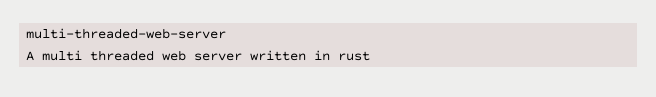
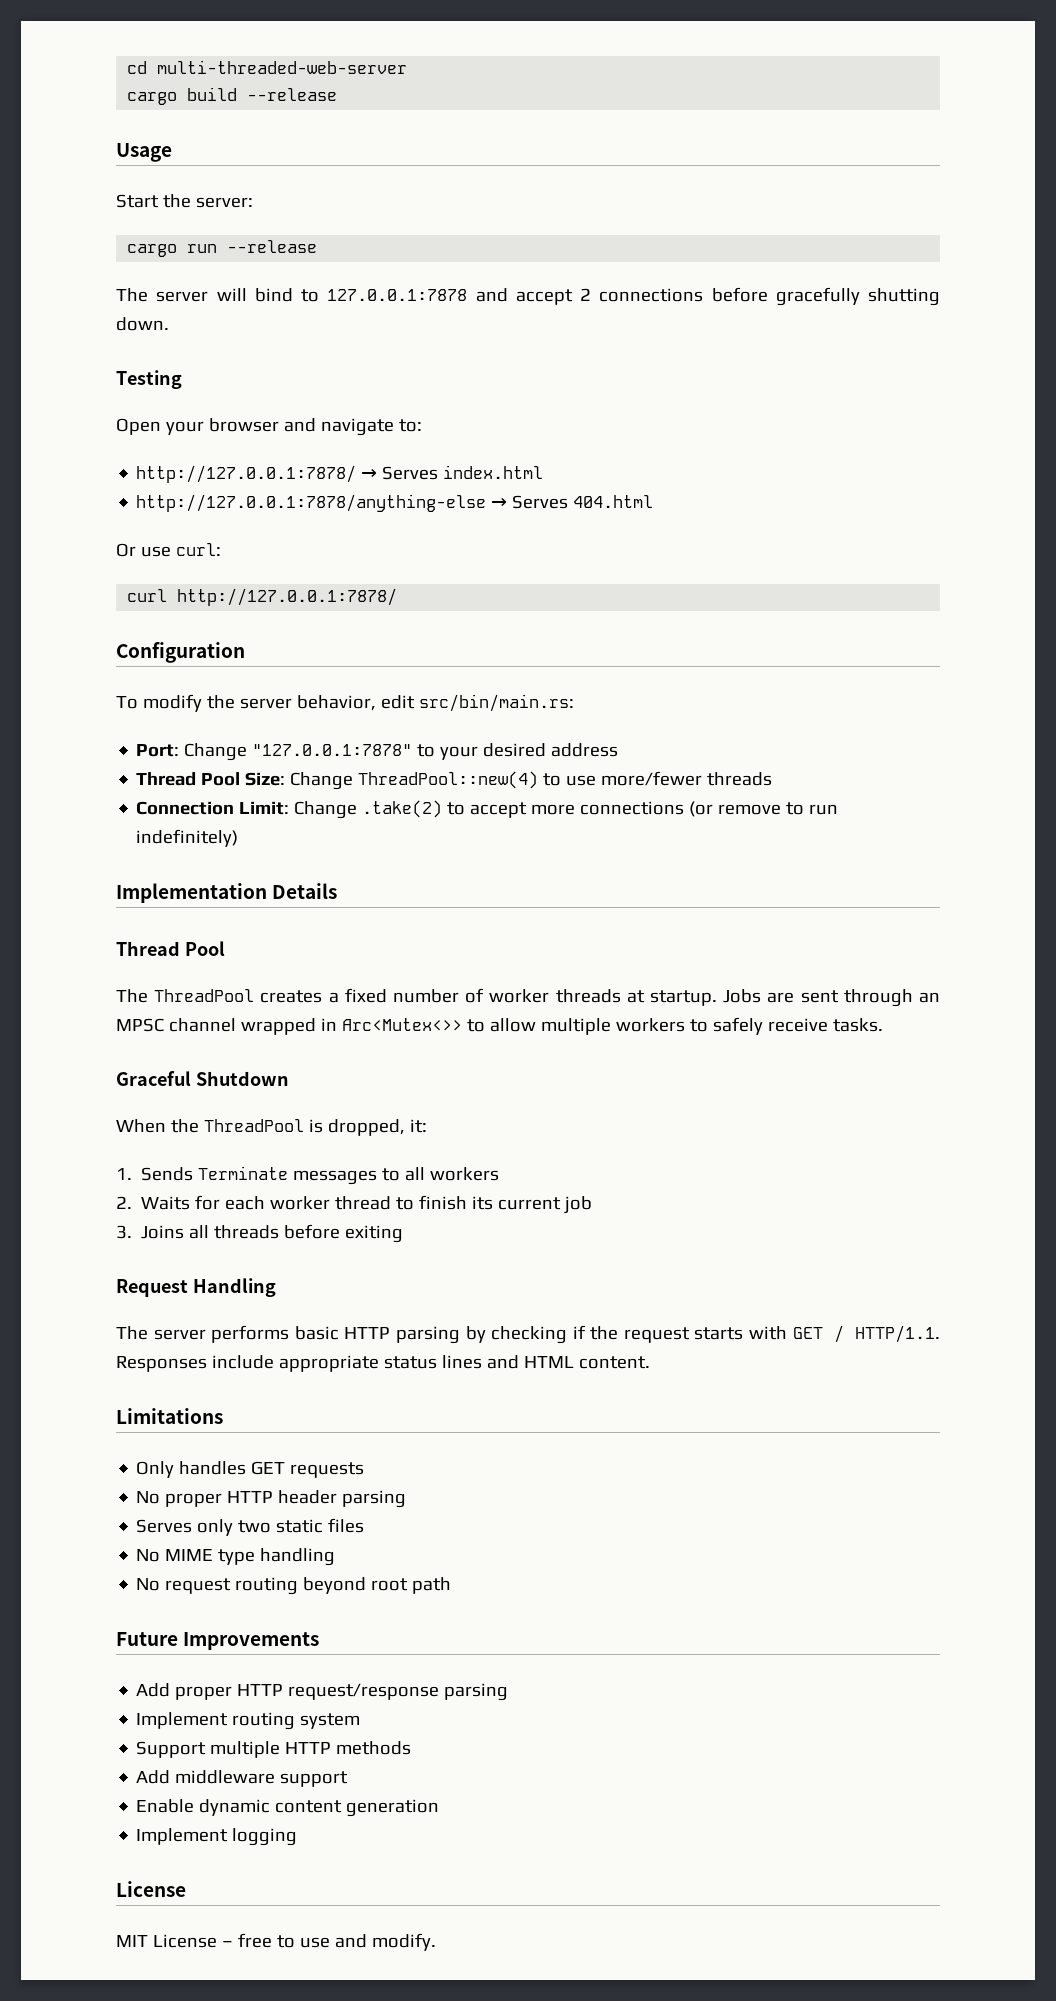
(25, 33) none -> [127,61,148,74] cd
[25,50,370,61] A multi threaded web server written in rust -> [127,87,338,105] [116,143,172,162] [116,194,253,208] [127,240,318,257] [116,287,940,306] [116,317,169,331] [116,370,182,389] [116,418,422,436] [136,465,544,483] [136,494,654,512] [116,543,221,557] [127,588,398,606] [116,642,245,663] [116,694,574,712] [136,743,619,761] [136,771,773,790] [136,800,839,819] [136,829,239,847] [116,883,338,903] [116,941,225,956] [116,988,941,1007] [116,1017,883,1035] [116,1071,289,1086] [116,1119,427,1136] [116,1166,500,1185] [116,1195,593,1214] [116,1224,404,1243] [116,1278,276,1297] [116,1325,940,1344] [116,1355,650,1372] [116,1408,223,1424] [136,1461,365,1478] [136,1490,407,1508] [136,1518,365,1536] [136,1548,336,1566] [136,1577,452,1595] [116,1632,320,1650] [136,1683,509,1701] [136,1712,361,1730] [136,1741,412,1758] [136,1770,349,1787] [136,1799,440,1817] [136,1828,298,1846] [116,1881,186,1897] [116,1933,436,1951] cargo build --release // Usage // Start the server: // cargo run --release // The server will bind to 127.0.0.1:7878 and accept 2 connections before gracefully shutting down. // Testing // Open your browser and navigate to: // http://127.0.0.1:7878/ → Serves index.html // http://127.0.0.1:7878/anything-else → Serves 404.html // Or use curl: // curl http://127.0.0.1:7878/ // Configuration // To modify the server behavior, edit src/bin/main.rs: // Port: Change "127.0.0.1:7878" to your desired address // Thread Pool Size: Change ThreadPool::new(4) to use more/fewer threads // Connection Limit: Change .take(2) to accept more connections (or remove to run indefinitely) // Implementation Details // Thread Pool // The ThreadPool creates a fixed number of worker threads at startup. Jobs are sent through an MPSC channel wrapped in Arc<Mutex<>> to allow multiple workers to safely receive tasks. // Graceful Shutdown // When the ThreadPool is dropped, it: // 1. Sends Terminate messages to all workers // 2. Waits for each worker thread to finish its current job // 3. Joins all threads before exiting // Request Handling // The server performs basic HTTP parsing by checking if the request starts with GET / HTTP/1.1. Responses include appropriate status lines and HTML content. // Limitations // Only handles GET requests // No proper HTTP header parsing // Serves only two static files // No MIME type handling // No request routing beyond root path // Future Improvements // Add proper HTTP request/response parsing // Implement routing system // Support multiple HTTP methods // Add middleware support // Enable dynamic content generation // Implement logging // License // MIT License – free to use and modify.

